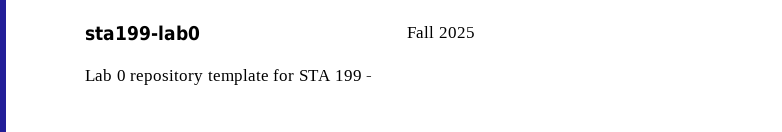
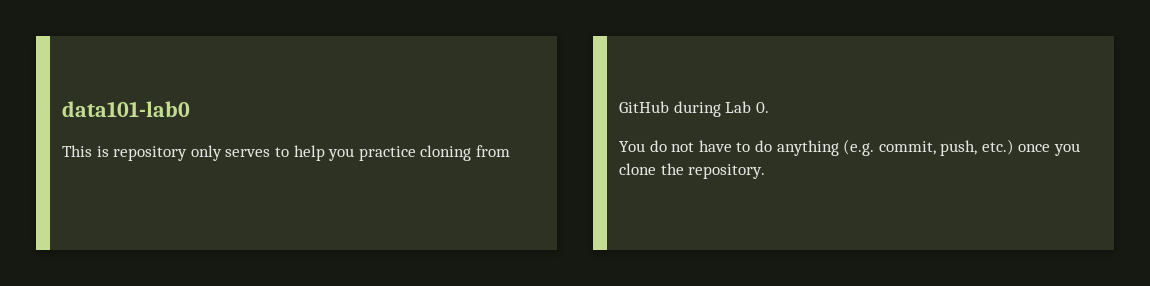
[85,25,200,41] [85,69,373,85] [407,26,475,38] sta199-lab0 // Lab 0 repository template for STA 199 - Fall 2025 -> [62,101,190,117] [62,145,510,161] [619,101,769,117] [619,139,1081,156] [619,163,766,179] data101-lab0 // This is repository only serves to help you practice cloning from GitHub during Lab 0. // You do not have to do anything (e.g. commit, push, etc.) once you clone the repository.

